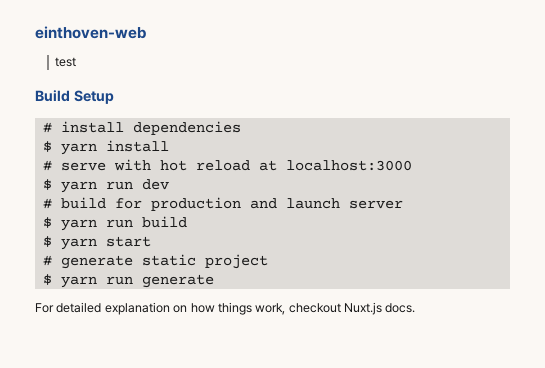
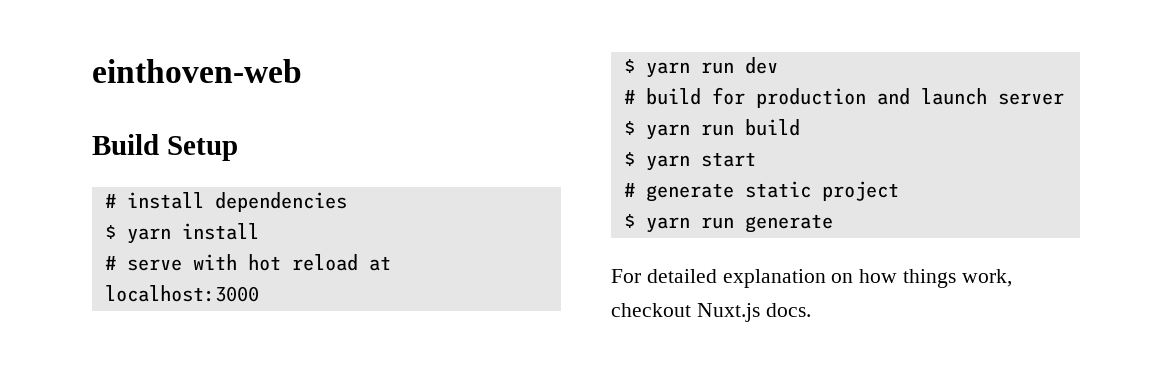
[55,57,77,67] // test -> (302, 71) none

